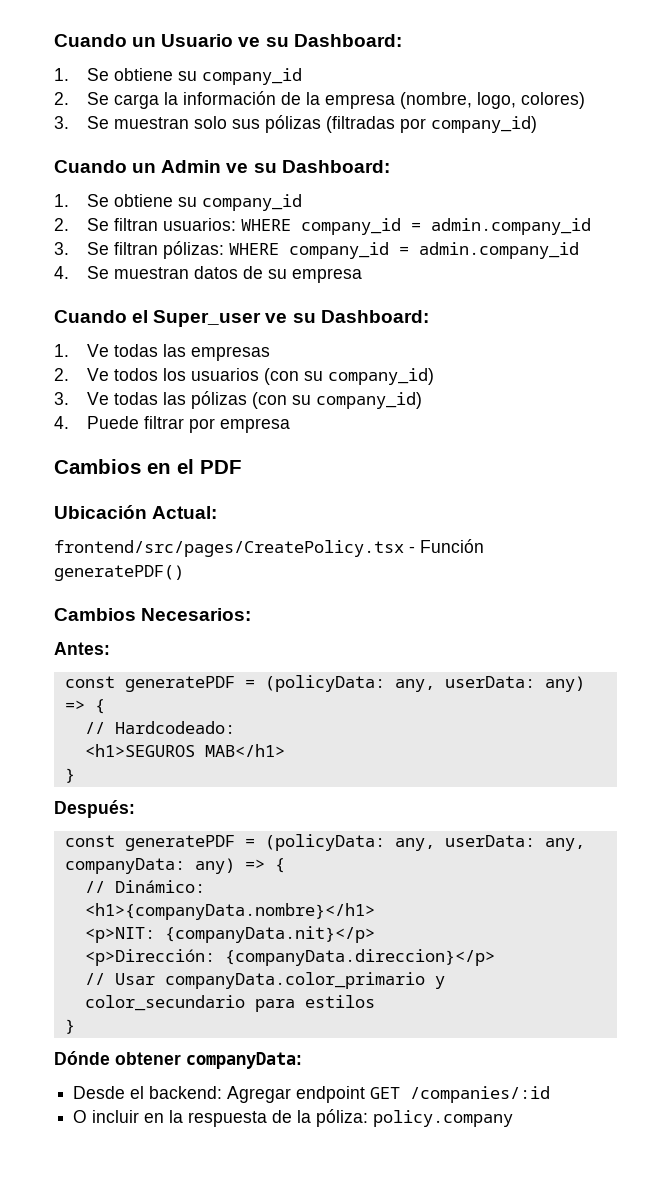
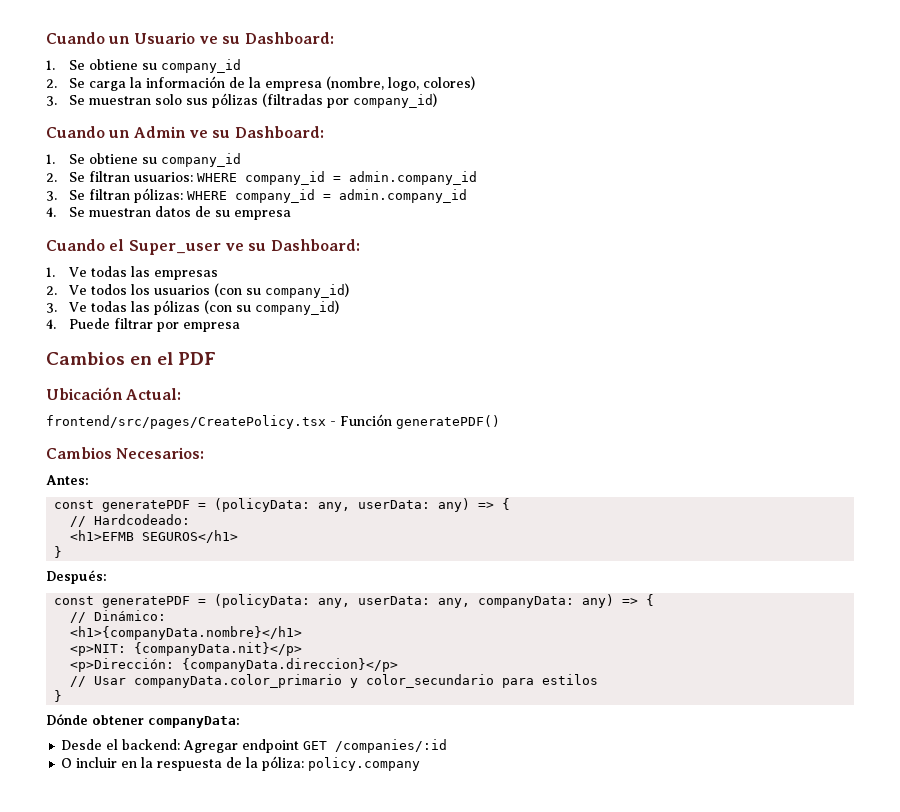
[84,744,285,757] <h1>SEGUROS MAB</h1> -> [70,530,239,543] <h1>EFMB SEGUROS</h1>

